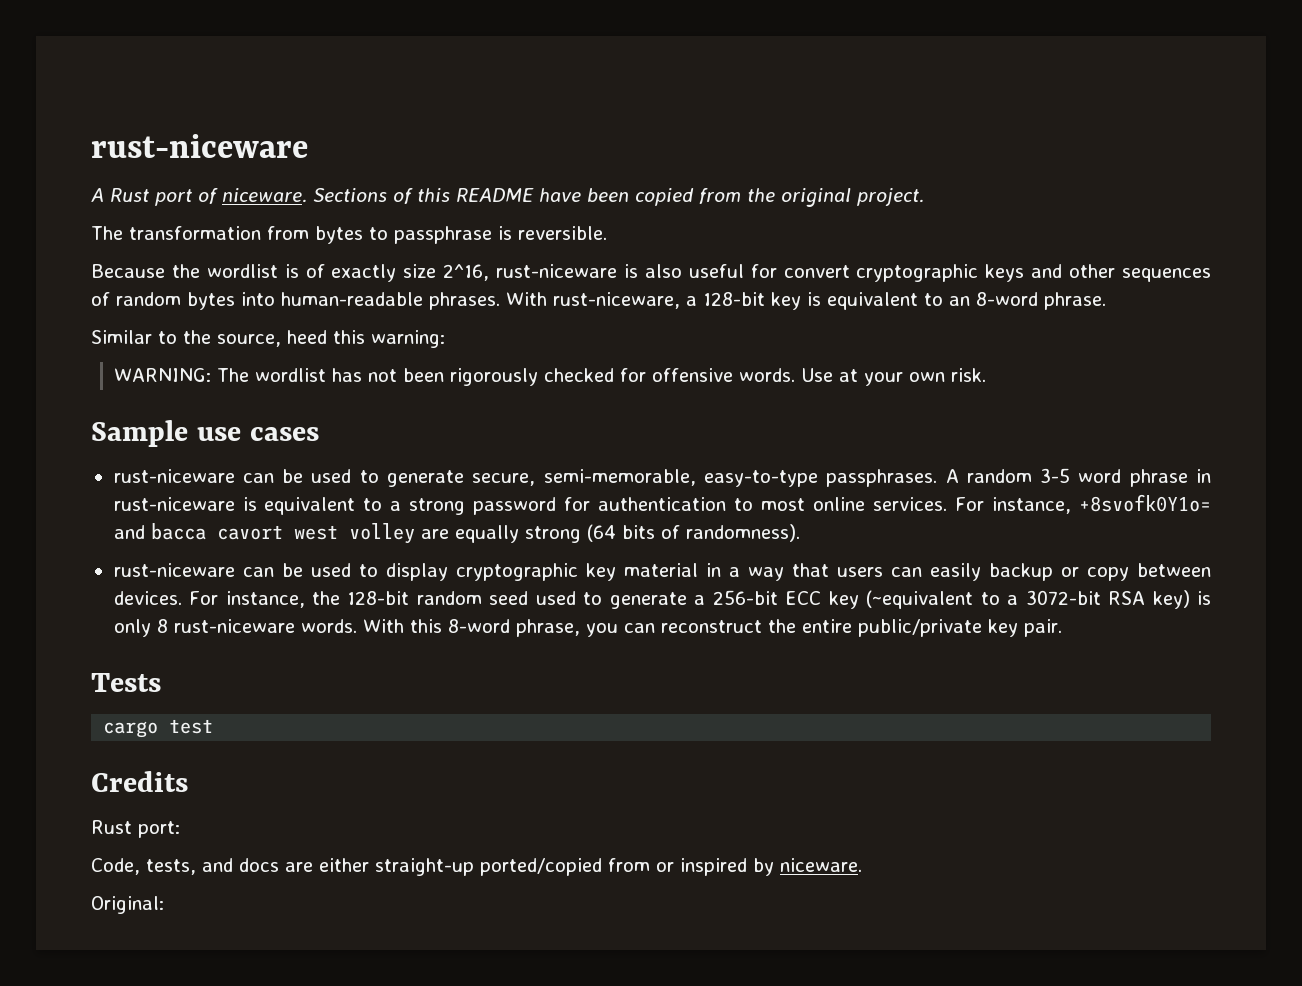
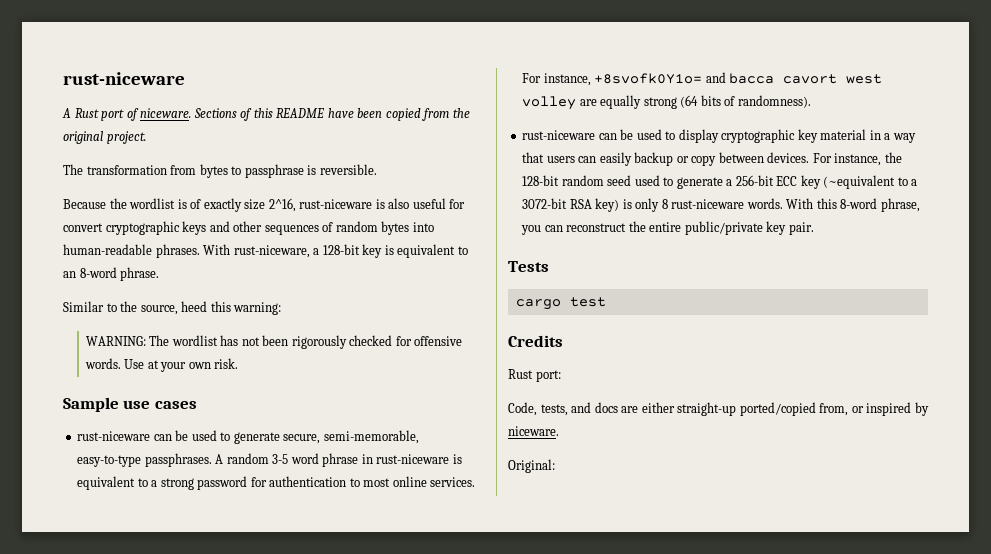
[608,858,650,872] from -> [819,403,849,416] from,

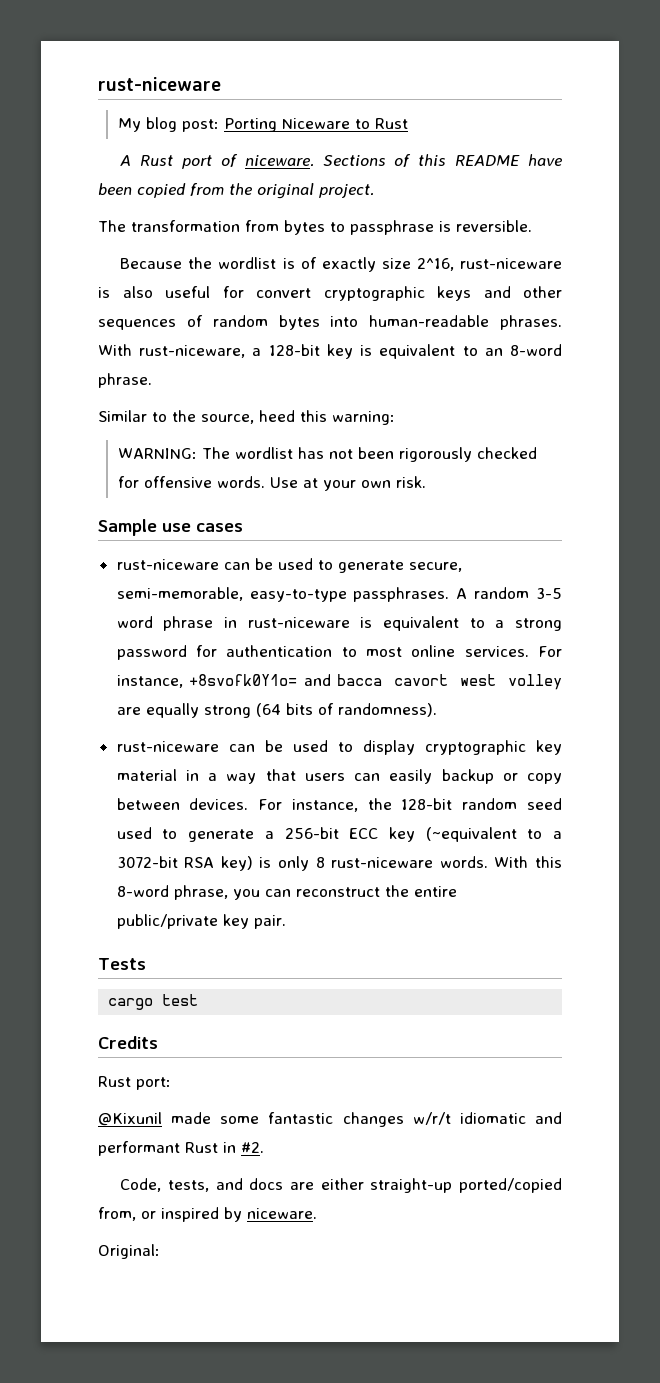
[63,72,185,85] rust-niceware -> [98,77,221,91] [117,117,408,132] rust-niceware // My blog post: Porting Niceware to Rust
(561, 376) none -> [98,1112,562,1127] [98,1141,264,1156] // @Kixunil made some fantastic changes w/r/t idiomatic and performant Rust in #2.

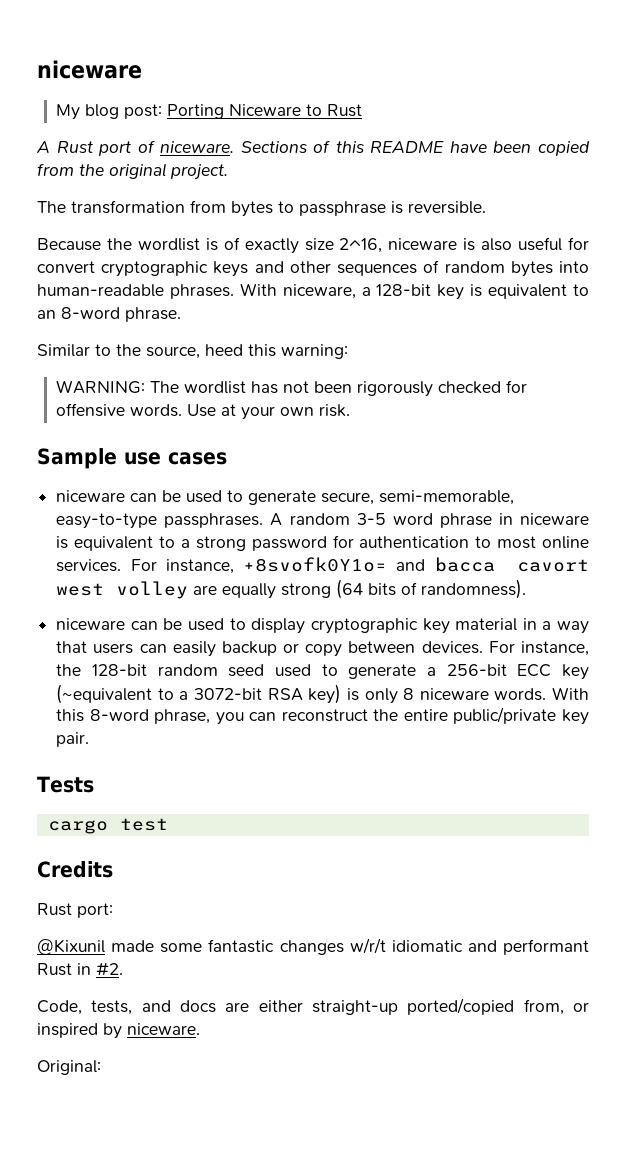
[98,77,221,91] rust-niceware -> [37,60,142,79] niceware
[460,258,562,269] rust-niceware -> [388,238,458,250] niceware
[139,345,246,358] rust-niceware, -> [282,284,356,299] niceware,
[116,559,219,570] rust-niceware -> [56,490,126,502] niceware
[247,617,350,628] rust-niceware -> [520,513,589,525] niceware
[116,741,219,752] rust-niceware -> [56,618,126,630] niceware
[331,857,434,868] rust-niceware -> [419,688,489,700] niceware

